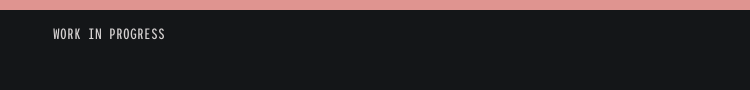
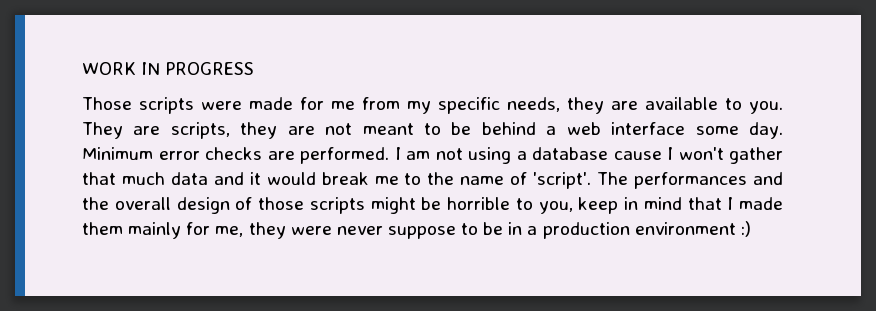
(165, 34) none -> [82,97,783,114] [82,122,784,139] [82,147,783,164] [82,172,783,189] [82,197,783,214] [82,221,751,239] // Those scripts were made for me from my specific needs, they are available to you. They are scripts, they are not meant to be behind a web interface some day. Minimum error checks are performed. I am not using a database cause I won't gather that much data and it would break me to the name of 'script'. The performances and the overall design of those scripts might be horrible to you, keep in mind that I made them mainly for me, they were never suppose to be in a production environment :)

